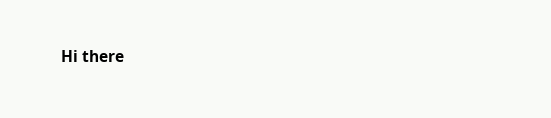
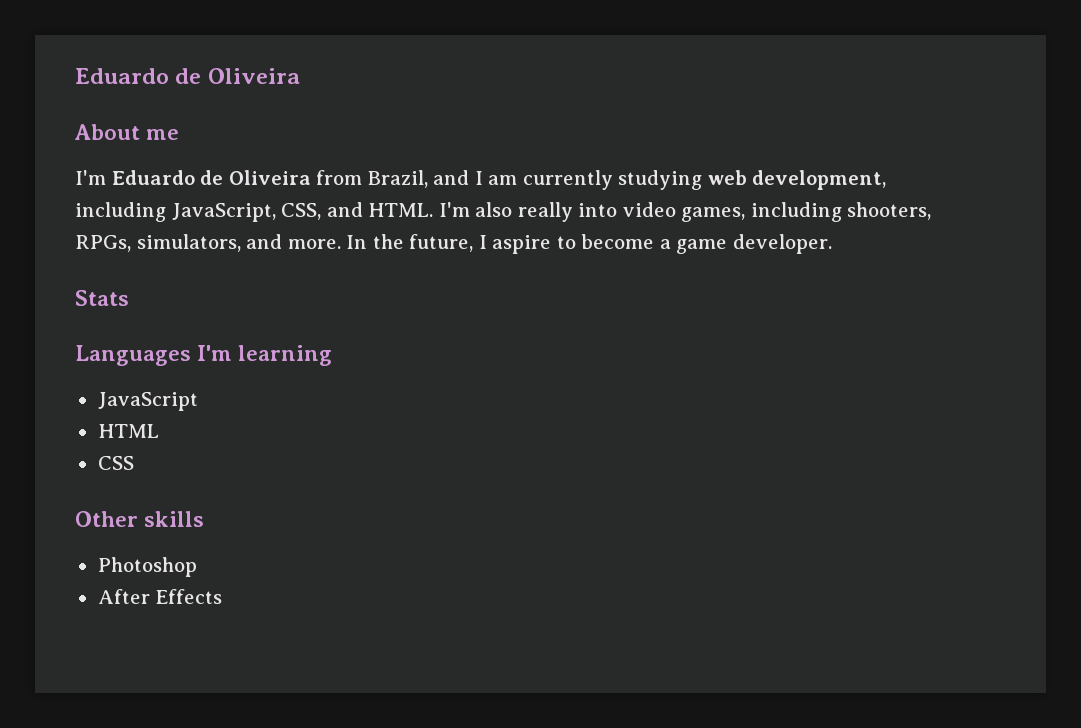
[61,50,125,62] Hi there -> [75,68,300,84] [74,124,180,140] [75,170,887,190] [75,202,932,222] [75,234,832,254] [75,290,129,306] [75,345,333,366] [97,392,198,411] [97,424,159,438] [97,456,134,470] [75,511,205,527] [97,557,197,577] [97,589,223,604] Eduardo de Oliveira // About me // I'm Eduardo de Oliveira from Brazil, and I am currently studying web development, including JavaScript, CSS, and HTML. I'm also really into video games, including shooters, RPGs, simulators, and more. In the future, I aspire to become a game developer. // Stats // Languages I'm learning // JavaScript // HTML // CSS // Other skills // Photoshop // After Effects

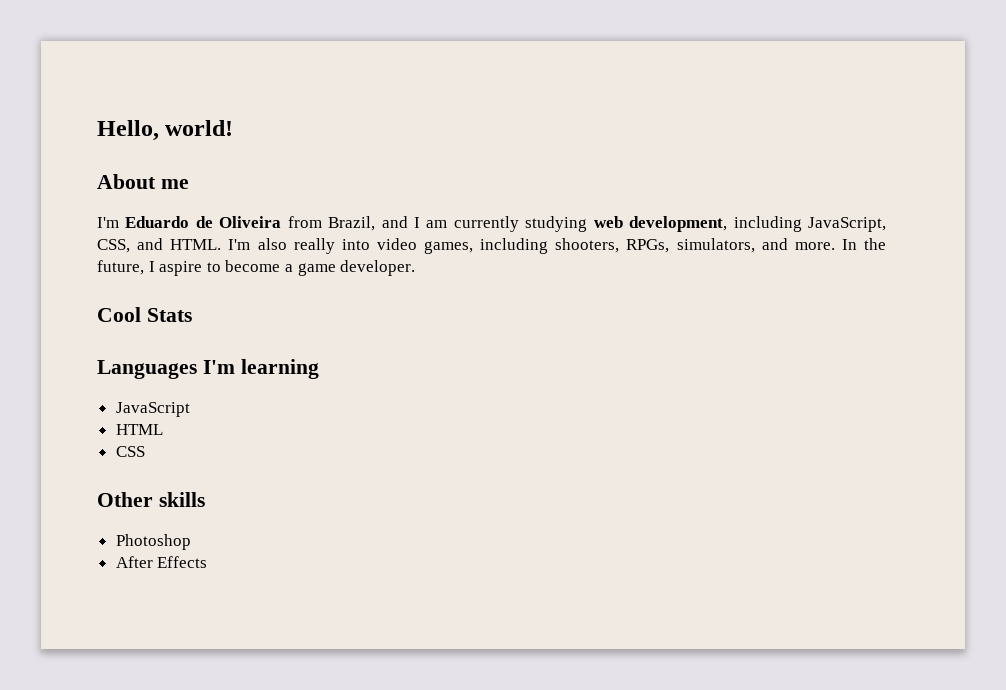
[75,68,300,84] Eduardo de Oliveira -> [97,120,234,141] Hello, world!
(832, 244) none -> [97,307,141,322] Cool

